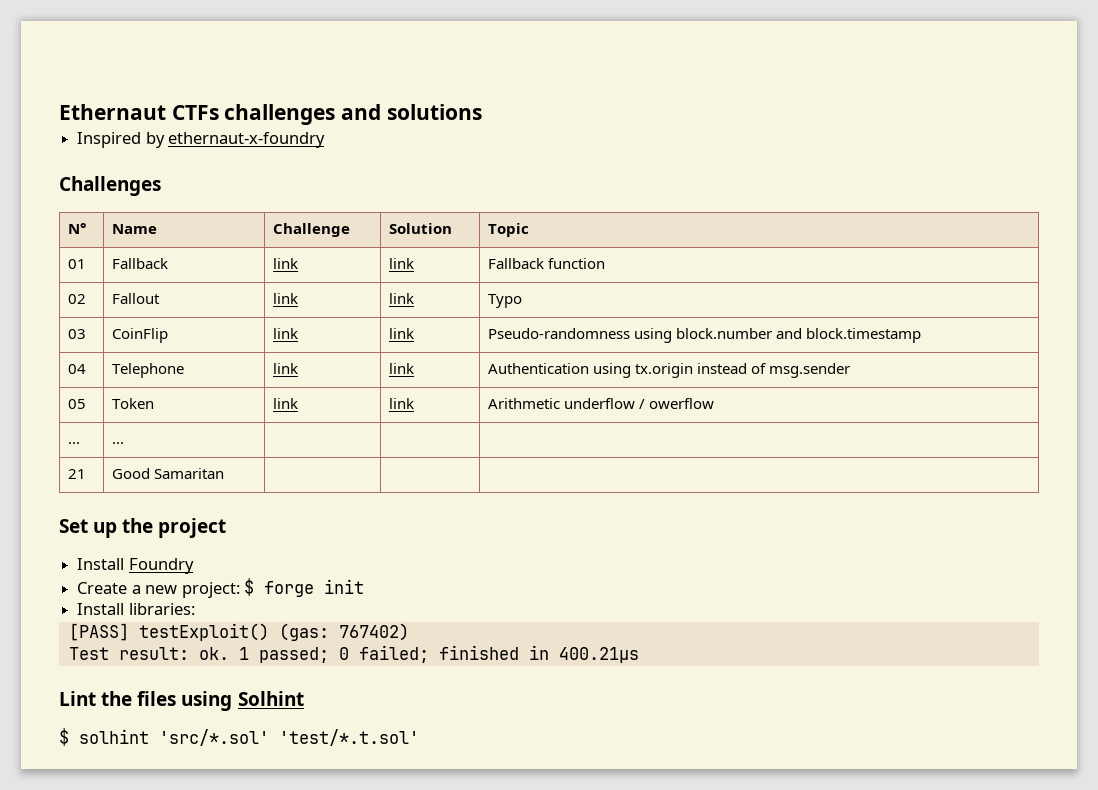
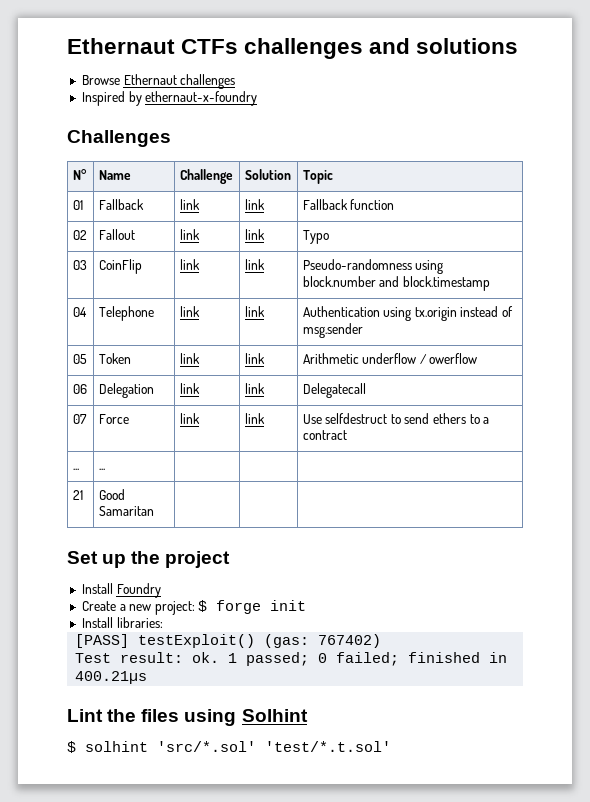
(482, 112) none -> [81,74,236,89] // Browse Ethernaut challenges
(714, 403) none -> [72,384,87,394] [98,383,154,398] [179,383,200,394] [244,383,265,394] [302,383,366,398] [72,414,87,424] [98,414,129,424] [179,413,200,424] [244,413,265,424] [302,413,490,424] [302,430,347,440] // 06 | Delegation | link | link | Delegatecall // 07 | Force | link | link | Use selfdestruct to send ethers to a contract

